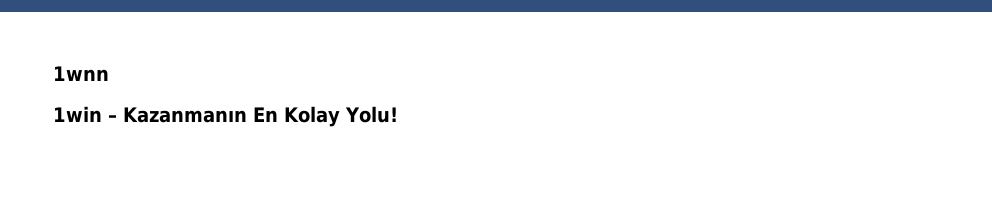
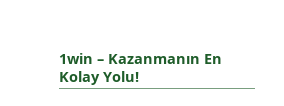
[53,66,109,81] 1wnn // -> (59, 58) none

